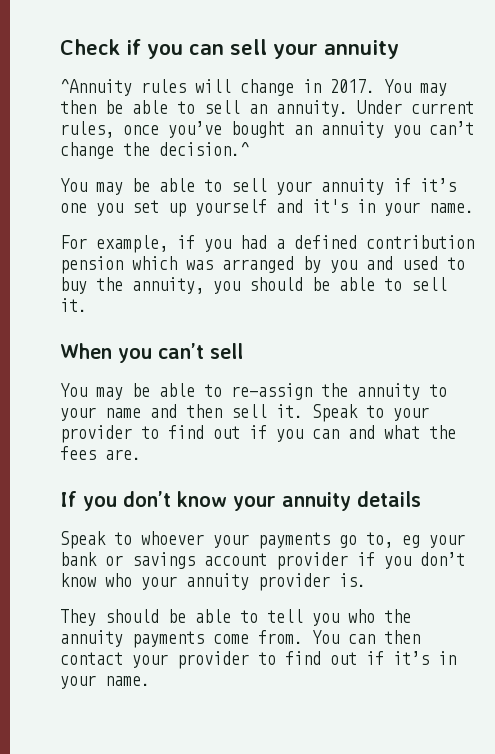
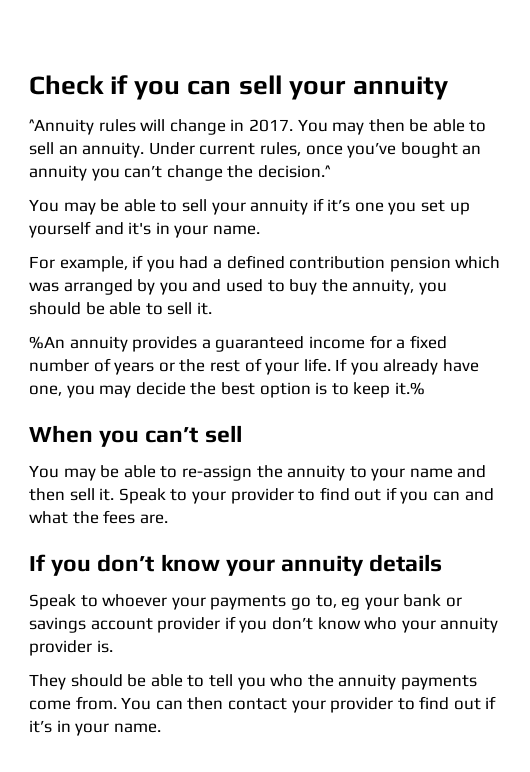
(87, 305) none -> [29,335,447,352] [29,358,480,375] [29,382,425,398] // %An annuity provides a guaranteed income for a fixed number of years or the rest of your life. If you already have one, you may decide the best option is to keep it.%

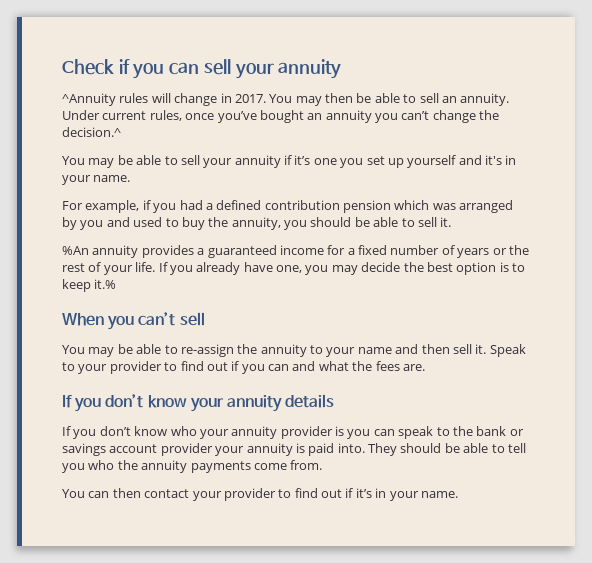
[29,594,462,610] [29,616,236,633] Speak to whoever your payments go to, eg your bank or savings account provider if -> [62,426,71,436] If
[96,640,113,653] is. // -> [335,426,524,439] [62,443,365,456] is you can speak to the bank or savings account provider your annuity is paid into.
(117, 703) none -> (323, 465) //

